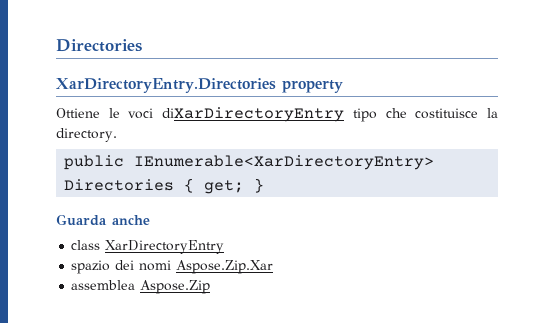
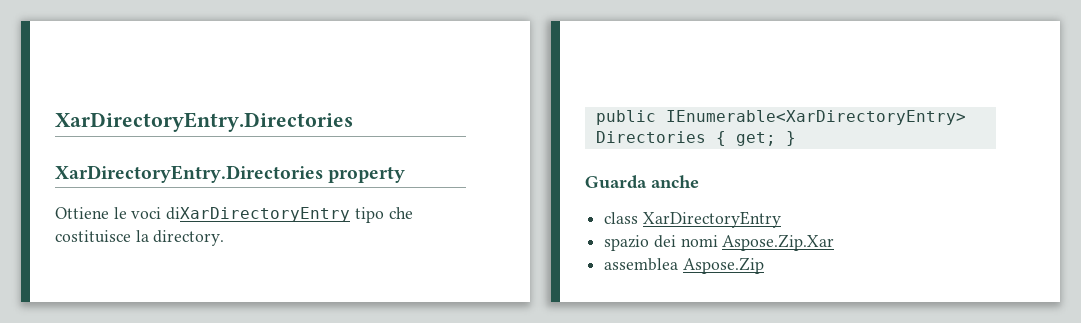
[56,39,142,52] Directories -> [55,112,353,132] XarDirectoryEntry.Directories

